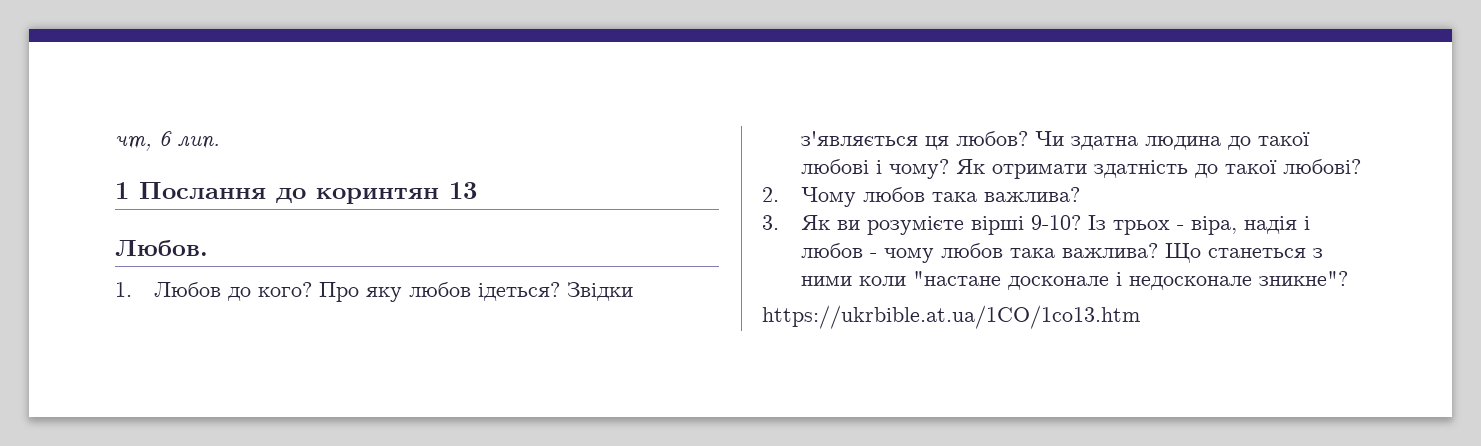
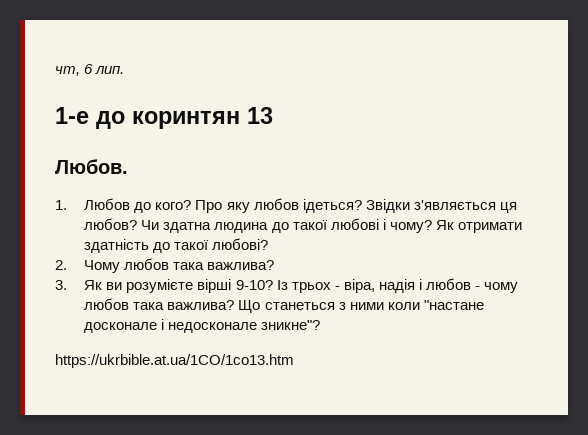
[115,182,266,199] 1 Послання -> [55,107,89,124] 1-е

